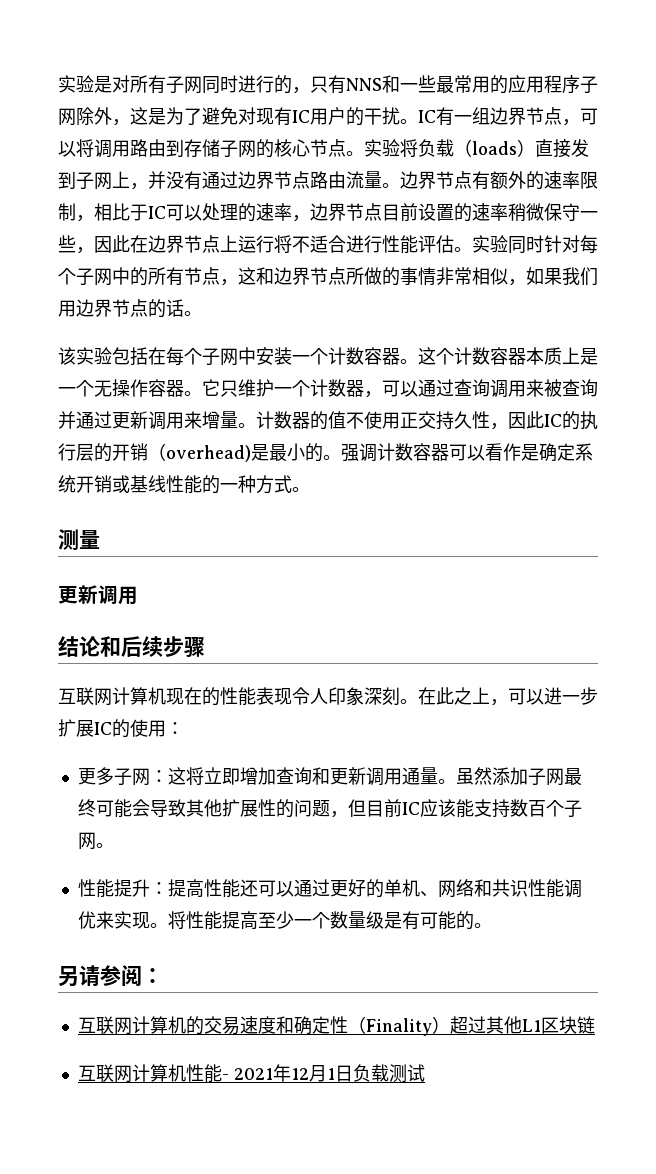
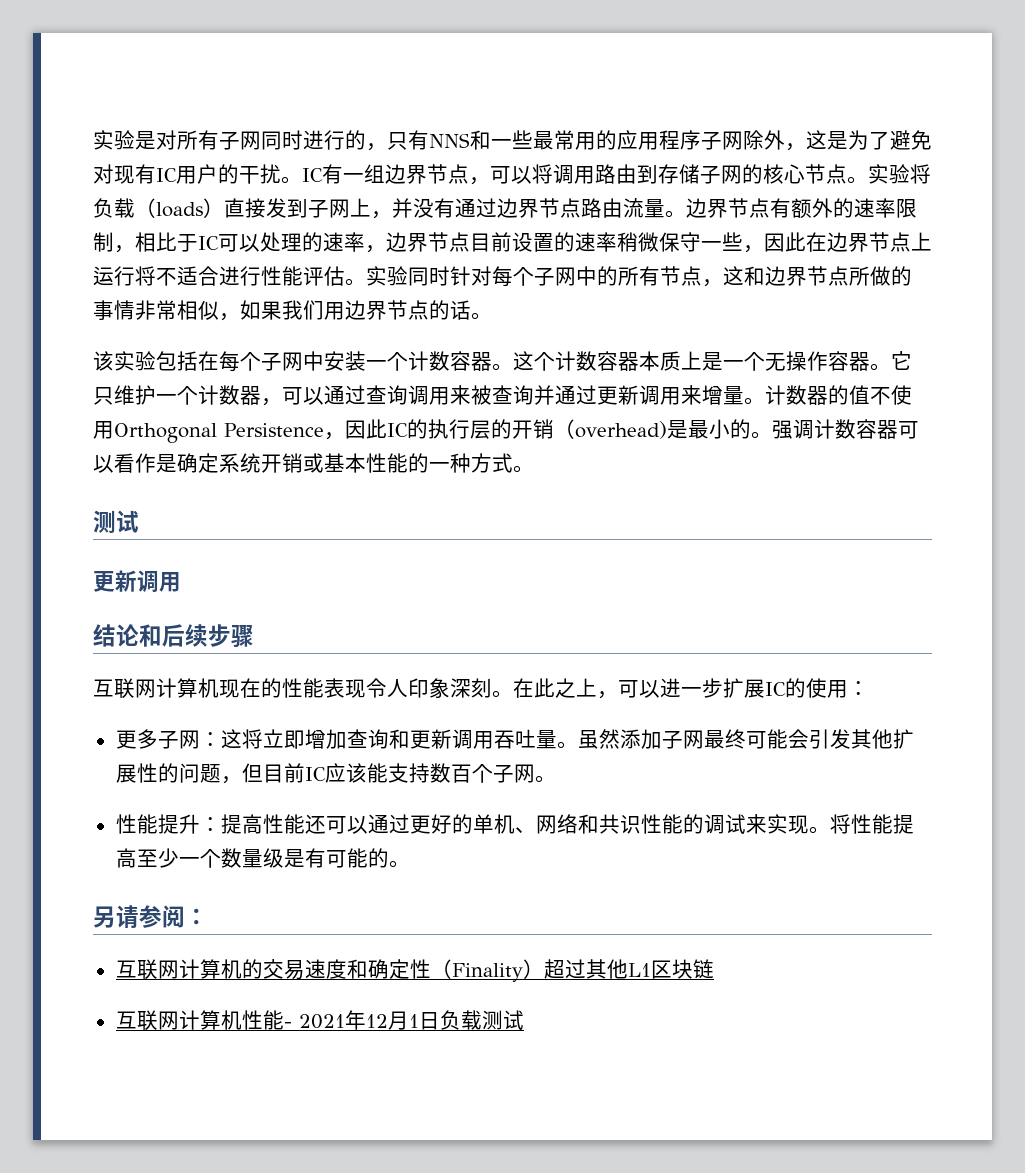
[400,411,490,430] 正交持久性 -> [114,423,324,443] Orthogonal Persistence
[148,475,166,493] 线 -> [345,453,366,473] 本
[79,530,100,549] 量 -> [116,510,139,533] 试
[401,767,420,785] 通 -> [493,729,536,749] 吞吐
[149,799,186,817] 导致 -> [808,729,851,749] 引发
[563,879,582,898] [77,911,96,929] 调优 -> [682,814,746,834] 的调试

